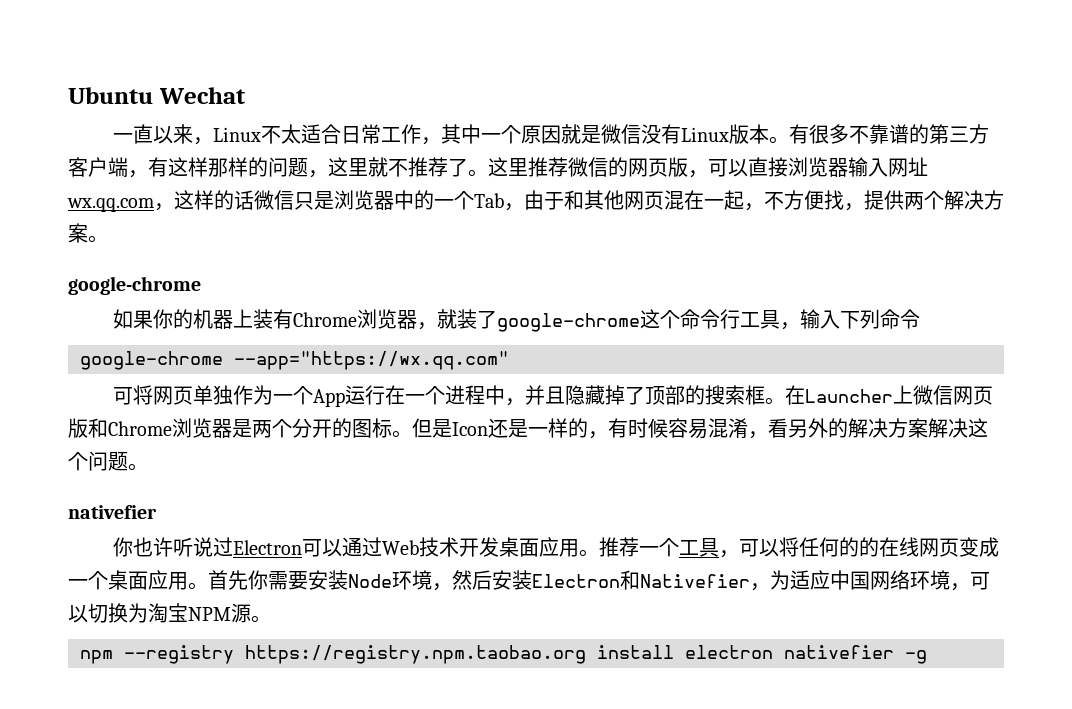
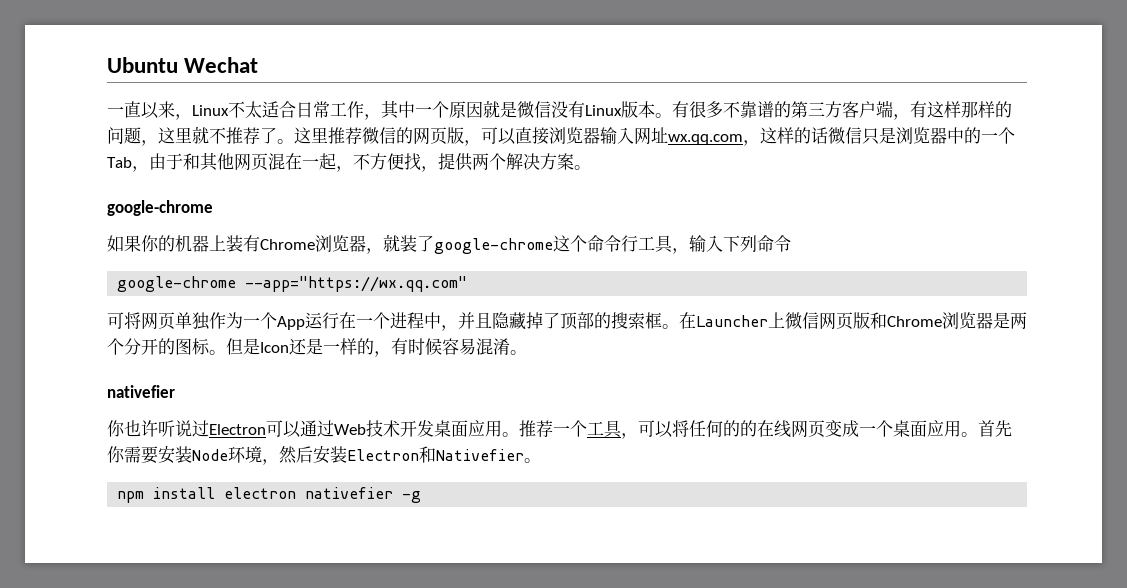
[748,418,988,439] [68,451,128,471] ，看另外的解决方案解决这个问题 -> (510, 346) none
[750,570,990,591] [68,603,251,623] ，为适应中国网络环境，可以切换为淘宝NPM源 -> (524, 455) none
[124,645,586,664] --registry https://registry.npm.taobao.org -> (145, 497) none

